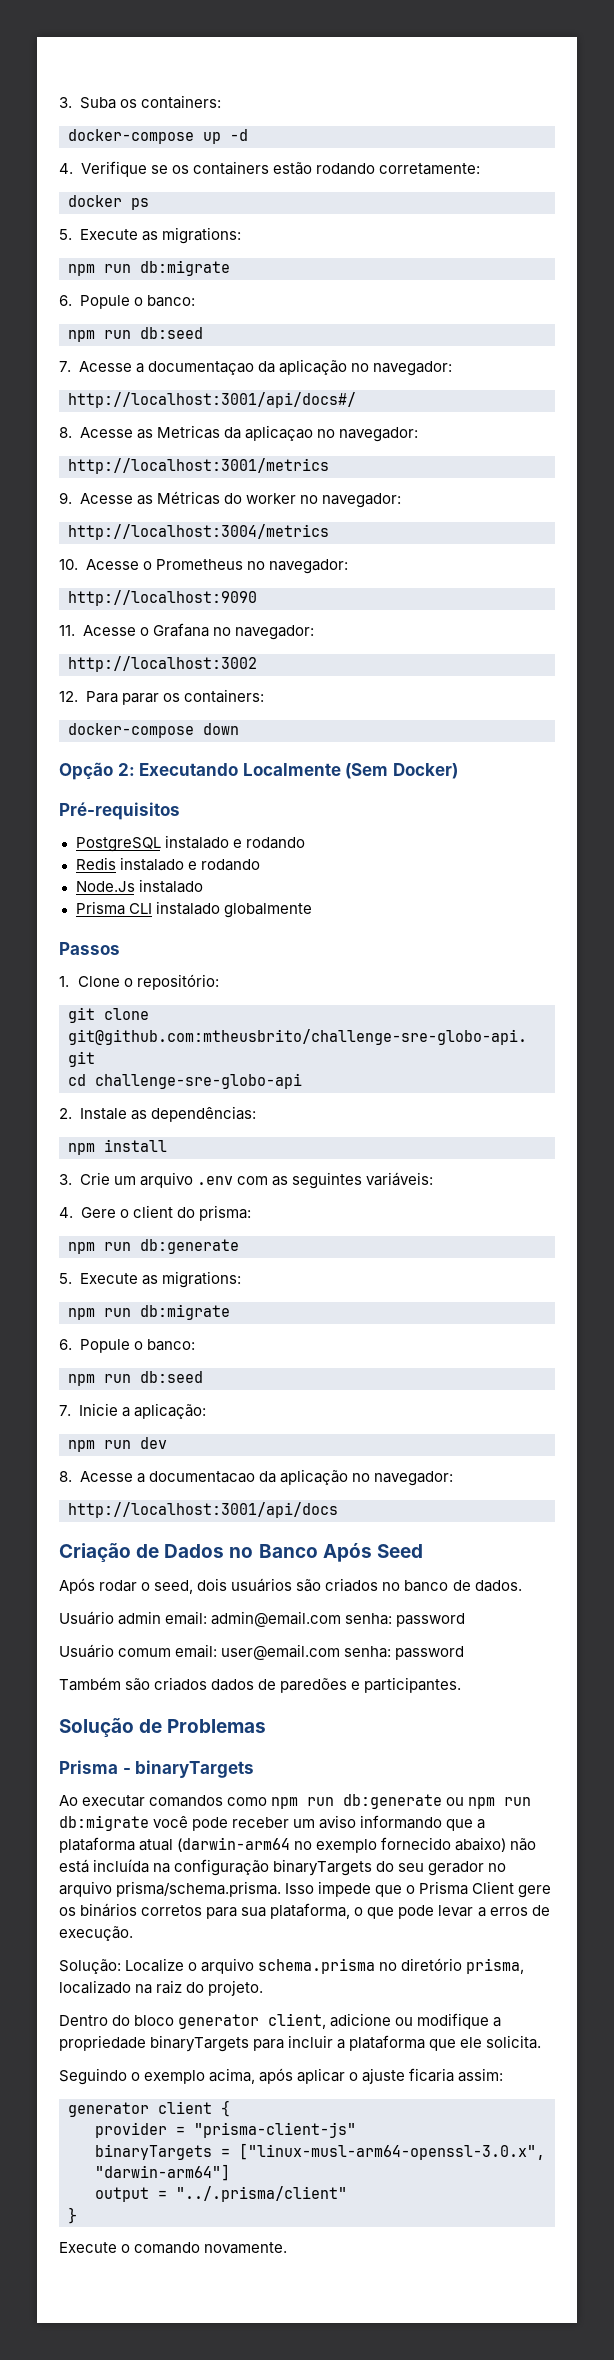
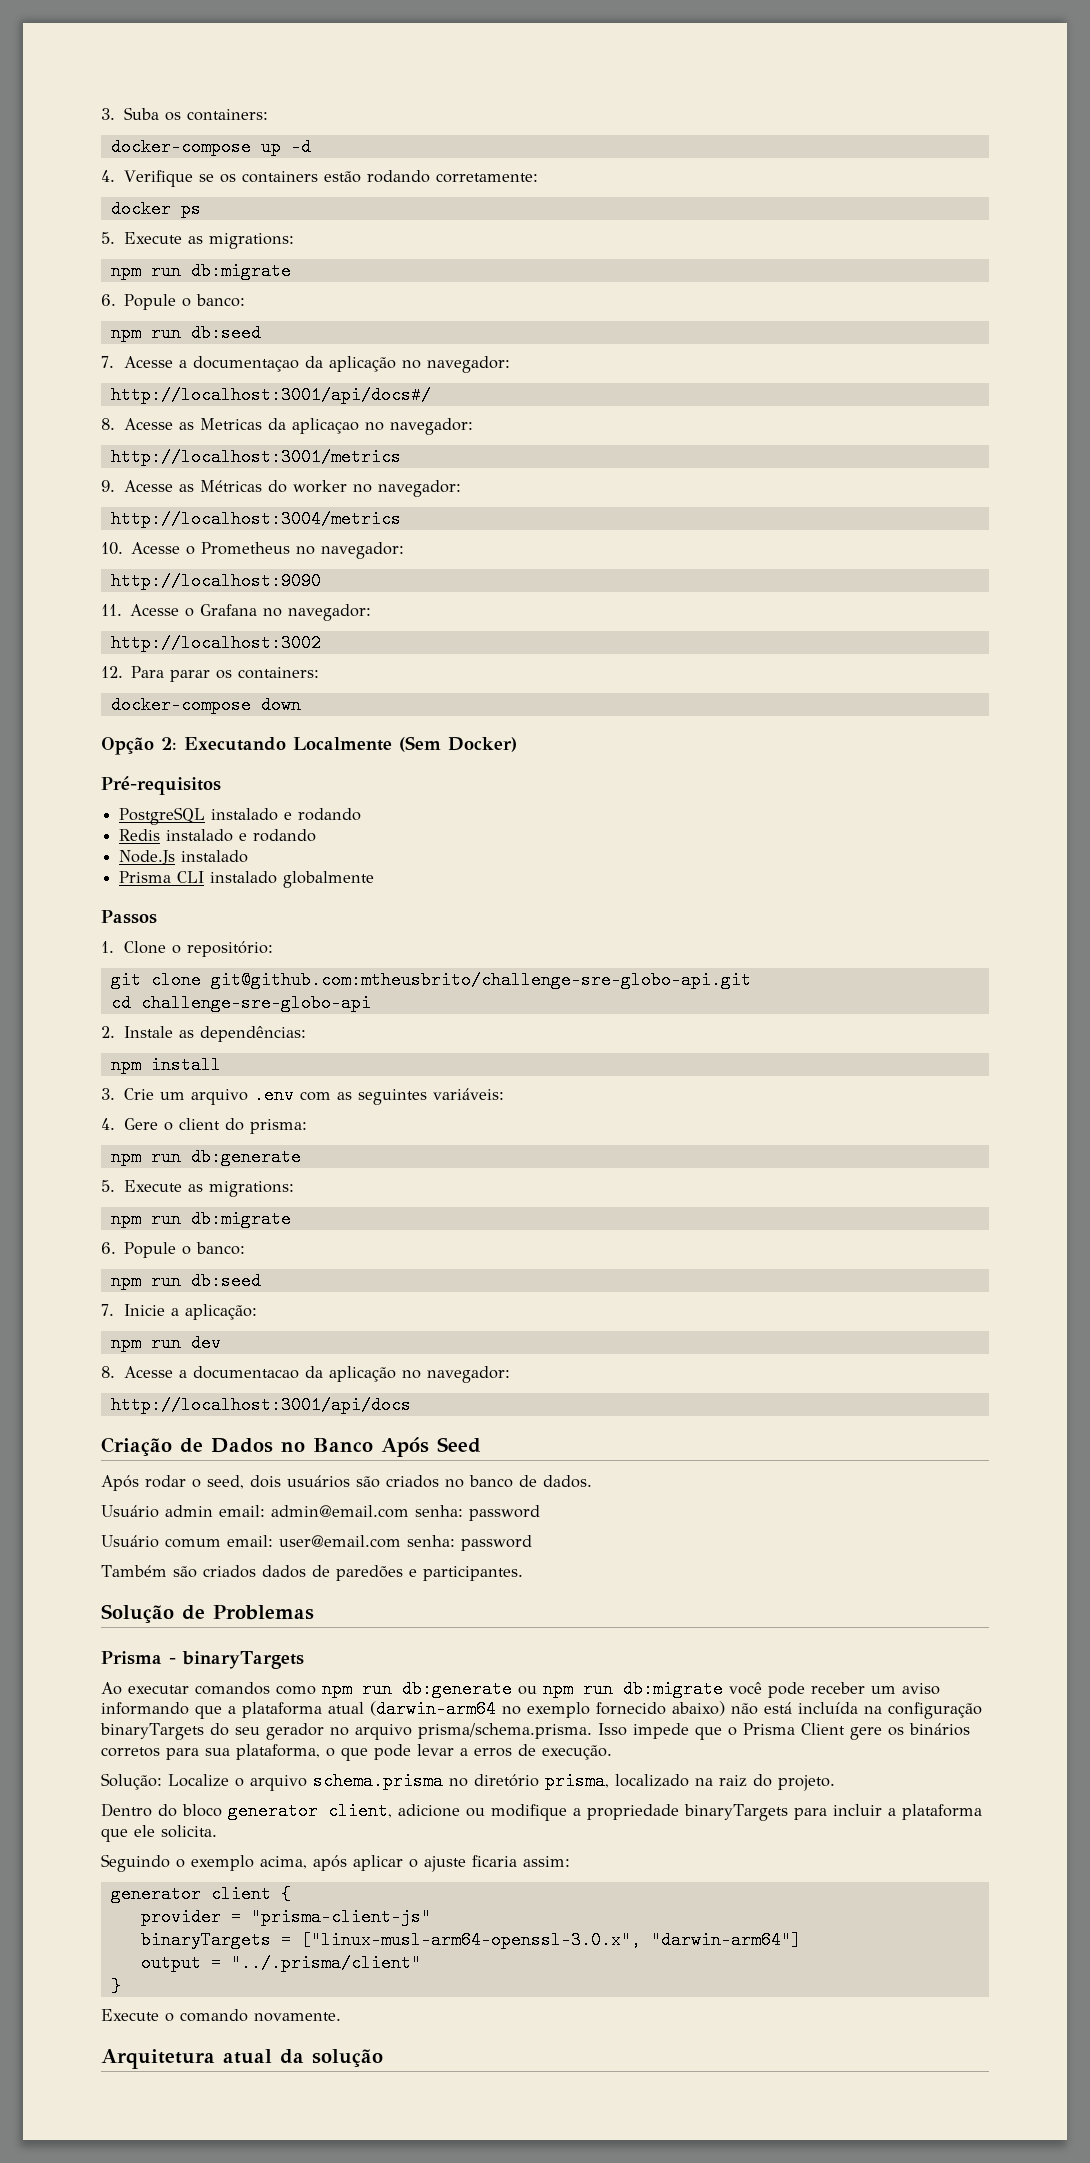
(288, 2248) none -> [101,2049,383,2069] // Arquitetura atual da solução

